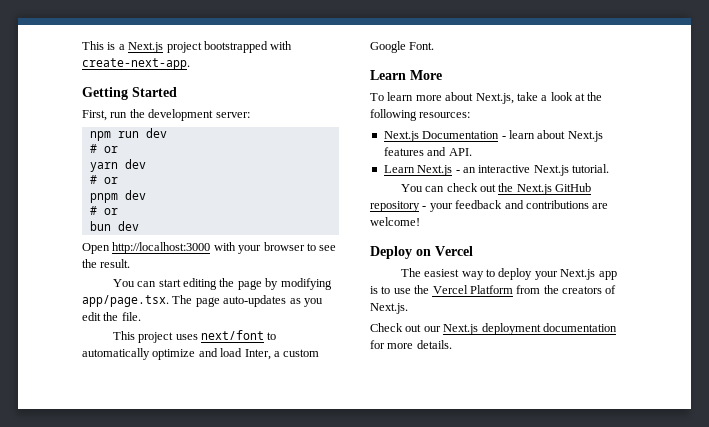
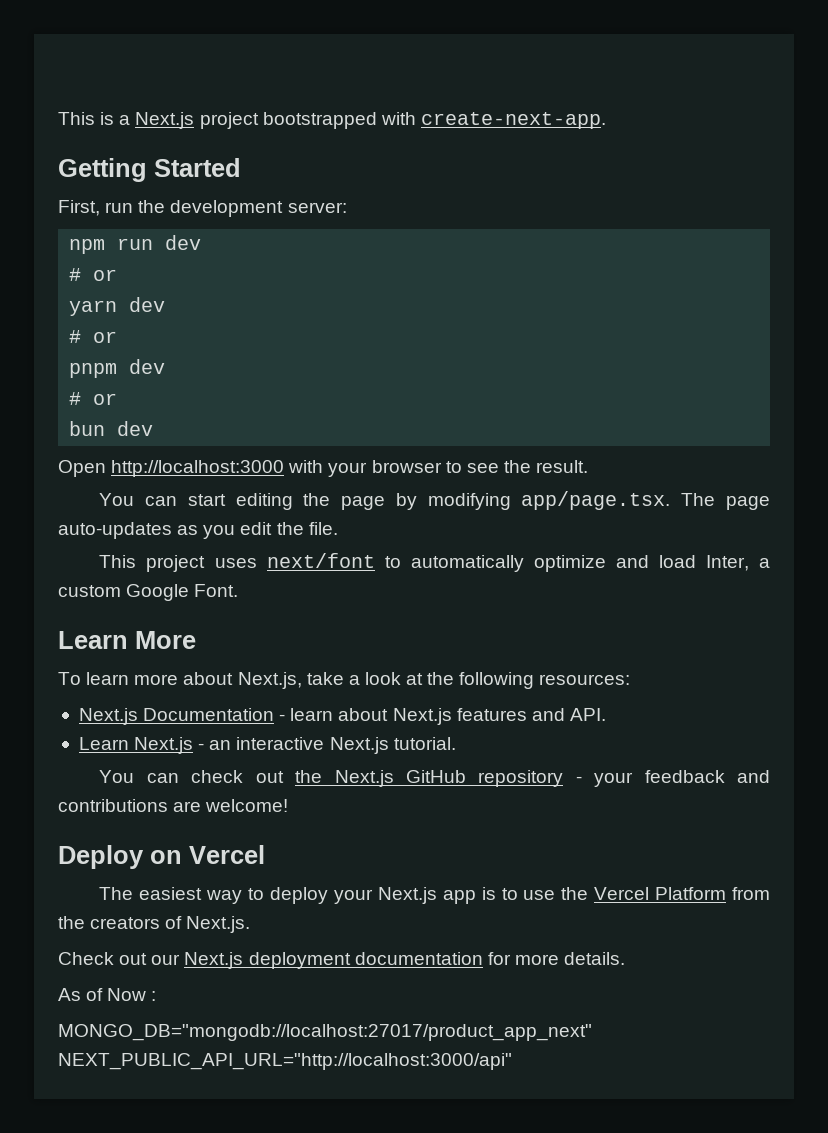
(452, 344) none -> [58,988,157,1001] [58,1024,592,1041] [58,1053,512,1070] // As of Now : // MONGO_DB="mongodb://localhost:27017/product_app_next" NEXT_PUBLIC_API_URL="http://localhost:3000/api"

